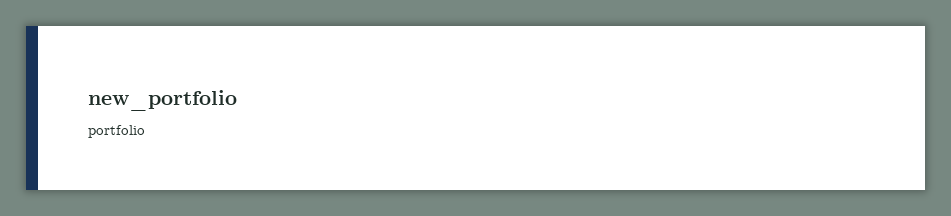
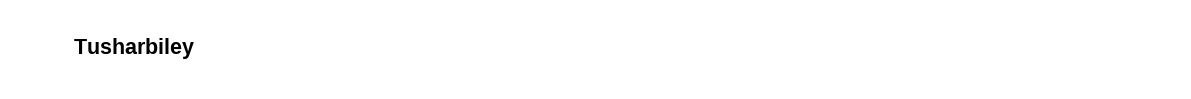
[88,90,237,111] [88,125,145,138] new_portfolio // portfolio -> [74,38,194,59] Tusharbiley

